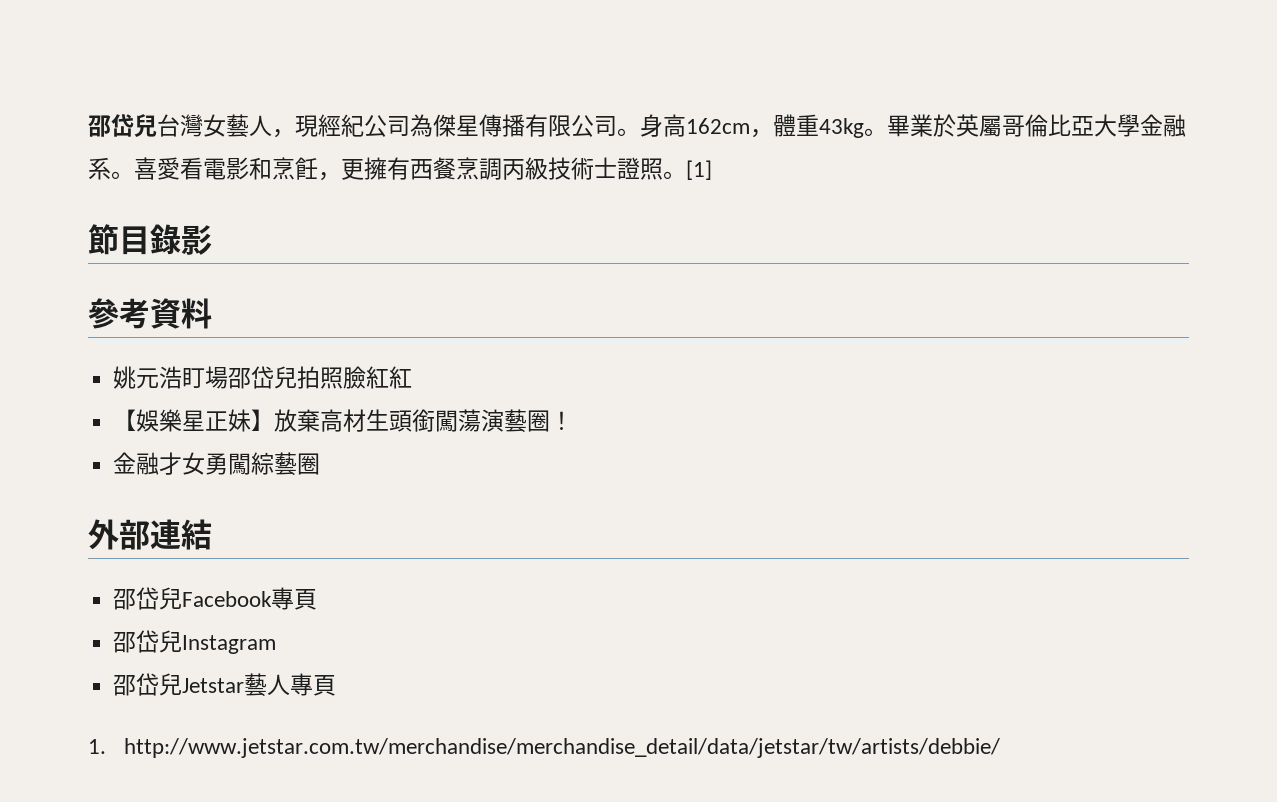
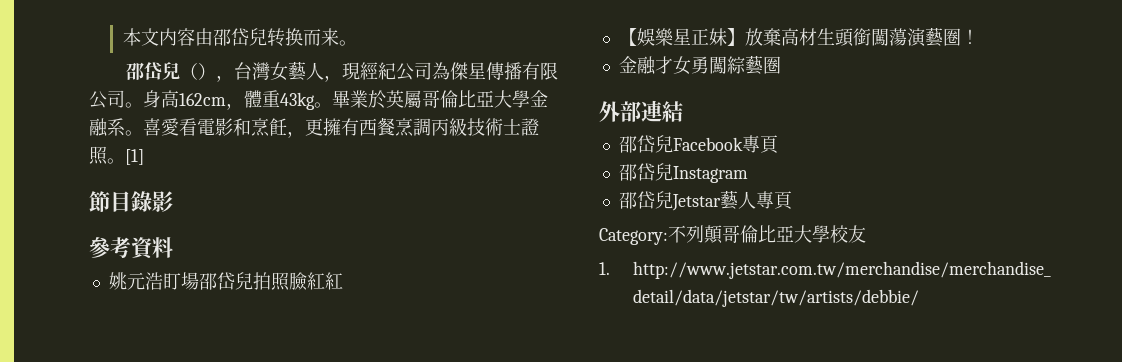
[88,114,157,137] 邵岱兒 -> [122,28,357,47] [125,62,234,82] 本文内容由邵岱兒转换而来。 // 邵岱兒（），
(337, 685) none -> [599,225,866,245] // Category:不列顛哥倫比亞大學校友

